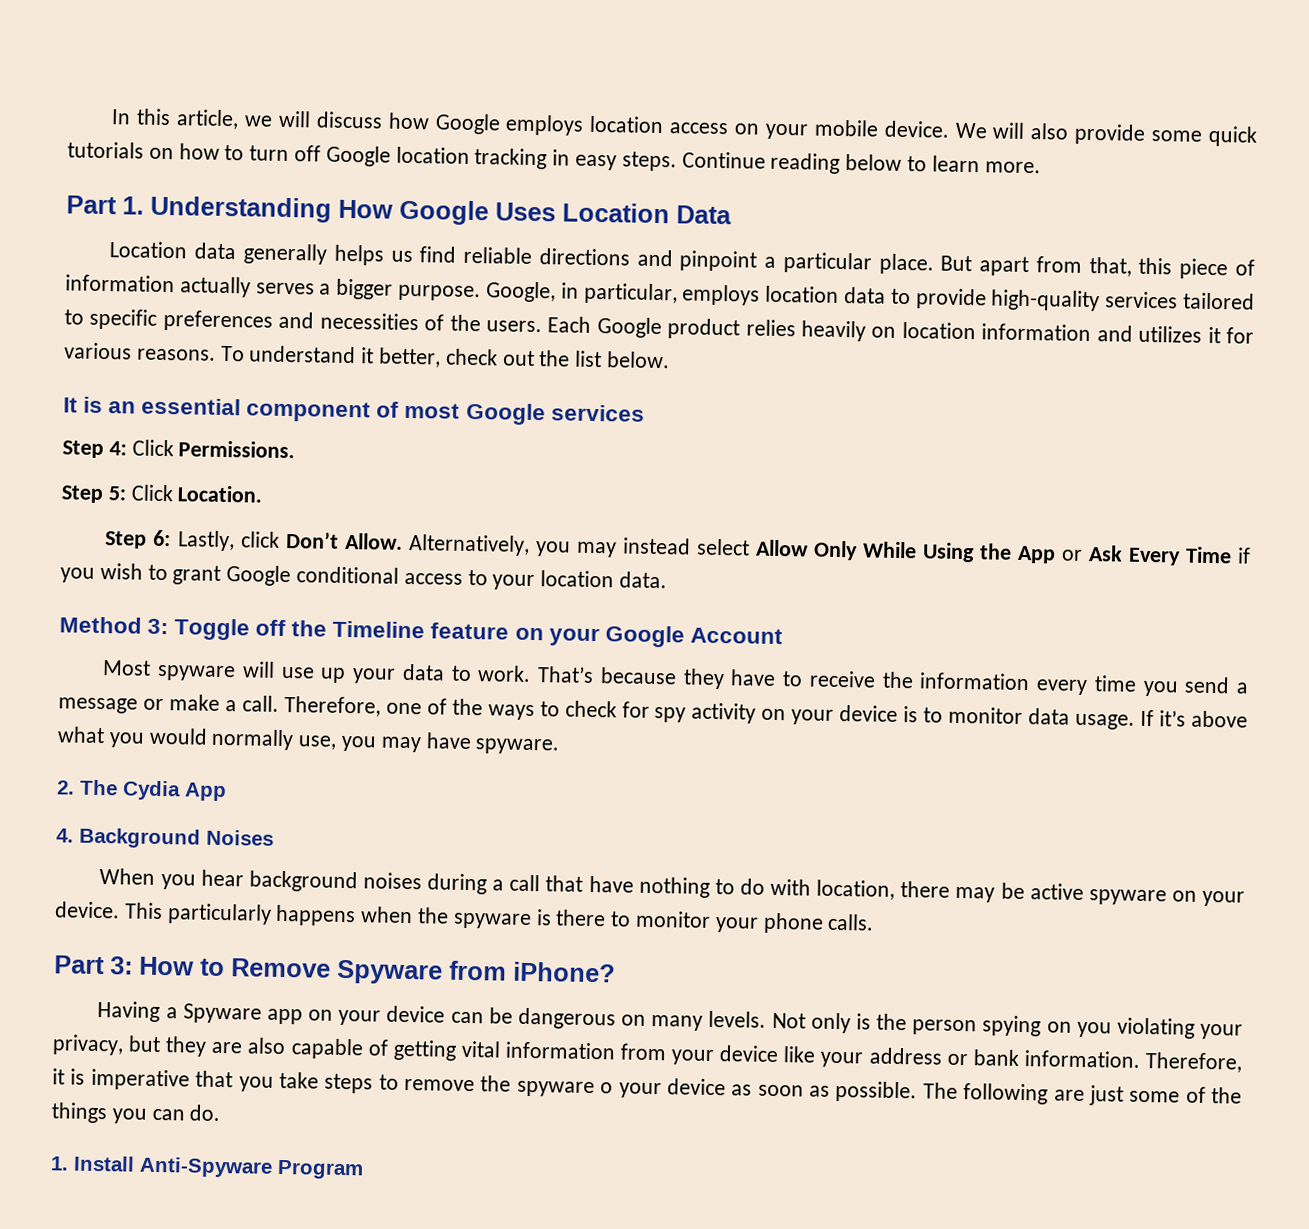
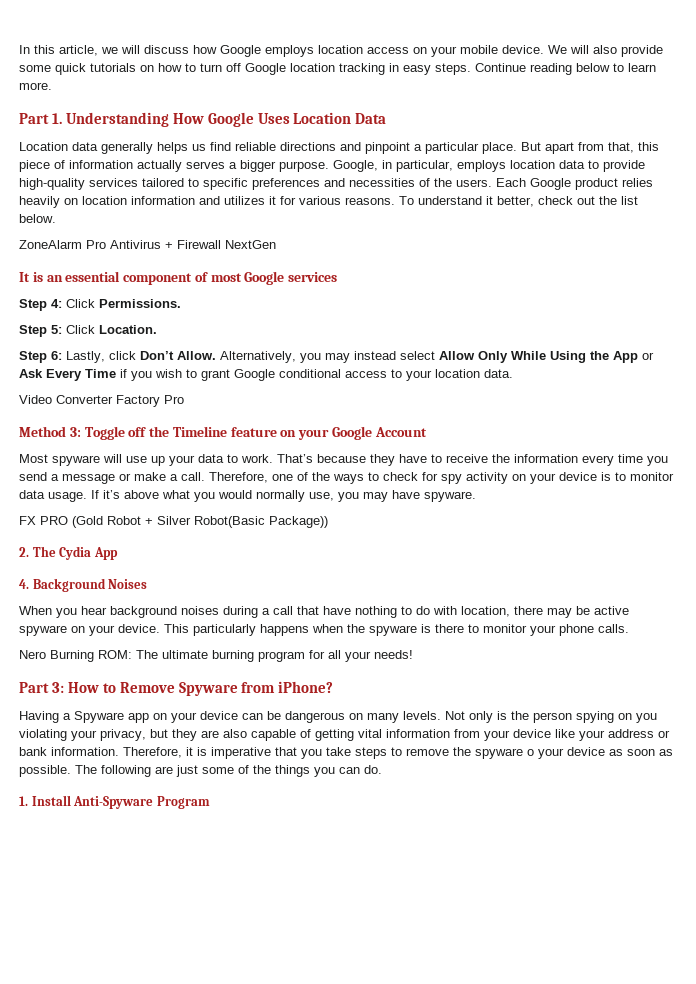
(671, 360) none -> [19,240,276,249] // ZoneAlarm Pro Antivirus + Firewall NextGen
(668, 580) none -> [19,395,184,407] // Video Converter Factory Pro
(560, 746) none -> [19,516,328,528] // FX PRO (Gold Robot + Silver Robot(Basic Package))
(875, 922) none -> [19,650,413,662] // Nero Burning ROM: The ultimate burning program for all your needs!

